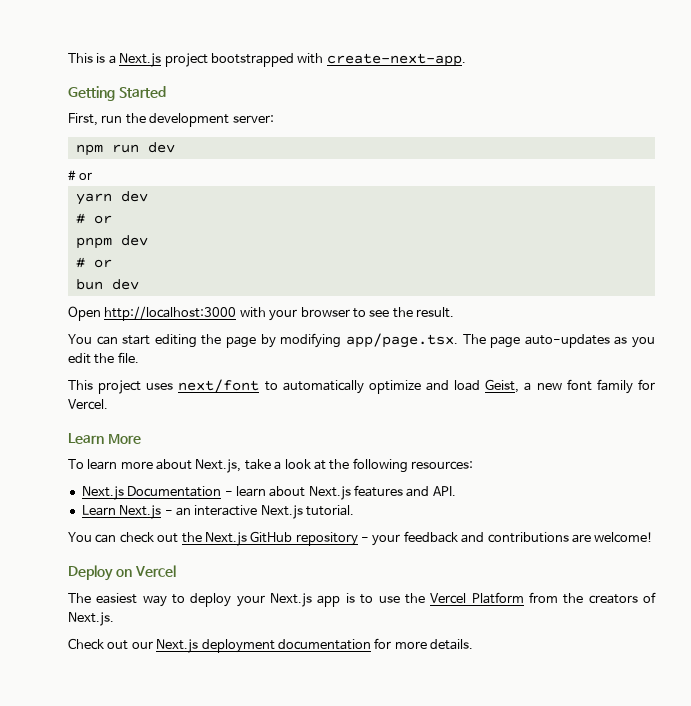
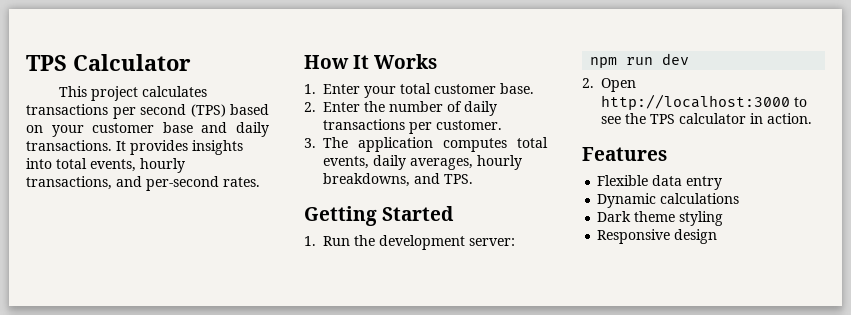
[68,53,466,67] This is a Next.js project bootstrapped with create-next-app. -> [26,54,191,71] [58,86,207,101] [26,104,269,119] [26,122,269,137] [26,140,243,155] [26,158,185,173] [26,176,260,191] [304,54,438,69] [304,83,534,98] [304,101,497,116] [323,119,502,134] [304,137,548,152] [323,155,522,170] [323,173,473,187] TPS Calculator // This project calculates transactions per second (TPS) based on your customer base and daily transactions. It provides insights into total events, hourly transactions, and per-second rates. // How It Works // 1. Enter your total customer base. // 2. Enter the number of daily transactions per customer. // 3. The application computes total events, daily averages, hourly breakdowns, and TPS.
[68,113,123,126] First, run -> [304,236,350,246] 1. Run
[68,170,93,181] [75,191,148,205] [75,213,112,224] [75,235,148,249] [75,257,112,268] [75,279,139,290] [68,306,454,321] [68,333,656,348] [68,352,139,364] [68,379,655,394] [68,399,108,410] [68,433,141,444] [68,458,474,473] [81,485,456,500] [81,505,354,519] [68,531,654,546] [68,565,176,581] [68,592,657,607] [68,612,114,626] [68,638,473,653] # or // yarn dev // # or // pnpm dev // # or // bun dev // Open http://localhost:3000 with your browser to see the result. // You can start editing the page by modifying app/page.tsx. The page auto-updates as you edit the file. // This project uses next/font to automatically optimize and load Geist, a new font family for Vercel. // Learn More // To learn more about Next.js, take a look at the following resources: // Next.js Documentation - learn about Next.js features and API. // Learn Next.js - an interactive Next.js tutorial. // You can check out the Next.js GitHub repository - your feedback and contributions are welcome! // Deploy on Vercel // The easiest way to deploy your Next.js app is to use the Vercel Platform from the creators of Next.js. // Check out our Next.js deployment documentation for more details. -> [582,78,636,92] [601,94,807,110] [601,113,812,124] [582,147,667,161] [597,175,723,190] [597,193,740,208] [597,211,724,226] [597,229,718,244] 2. Open http://localhost:3000 to see the TPS calculator in action. // Features // Flexible data entry // Dynamic calculations // Dark theme styling // Responsive design

